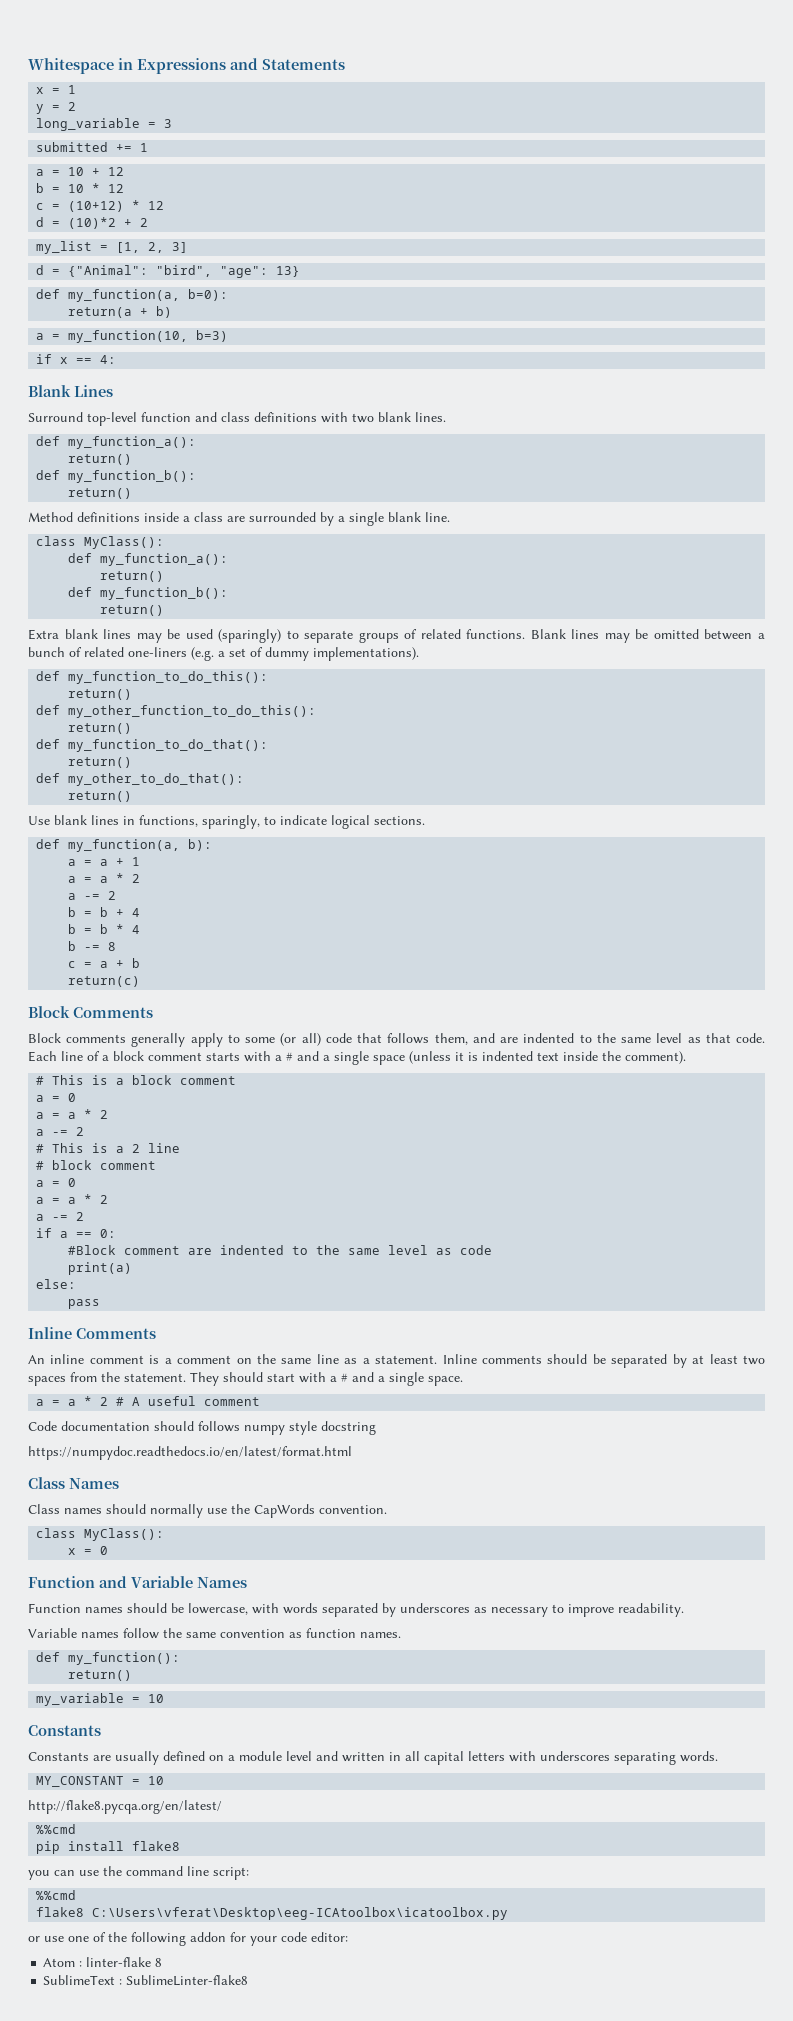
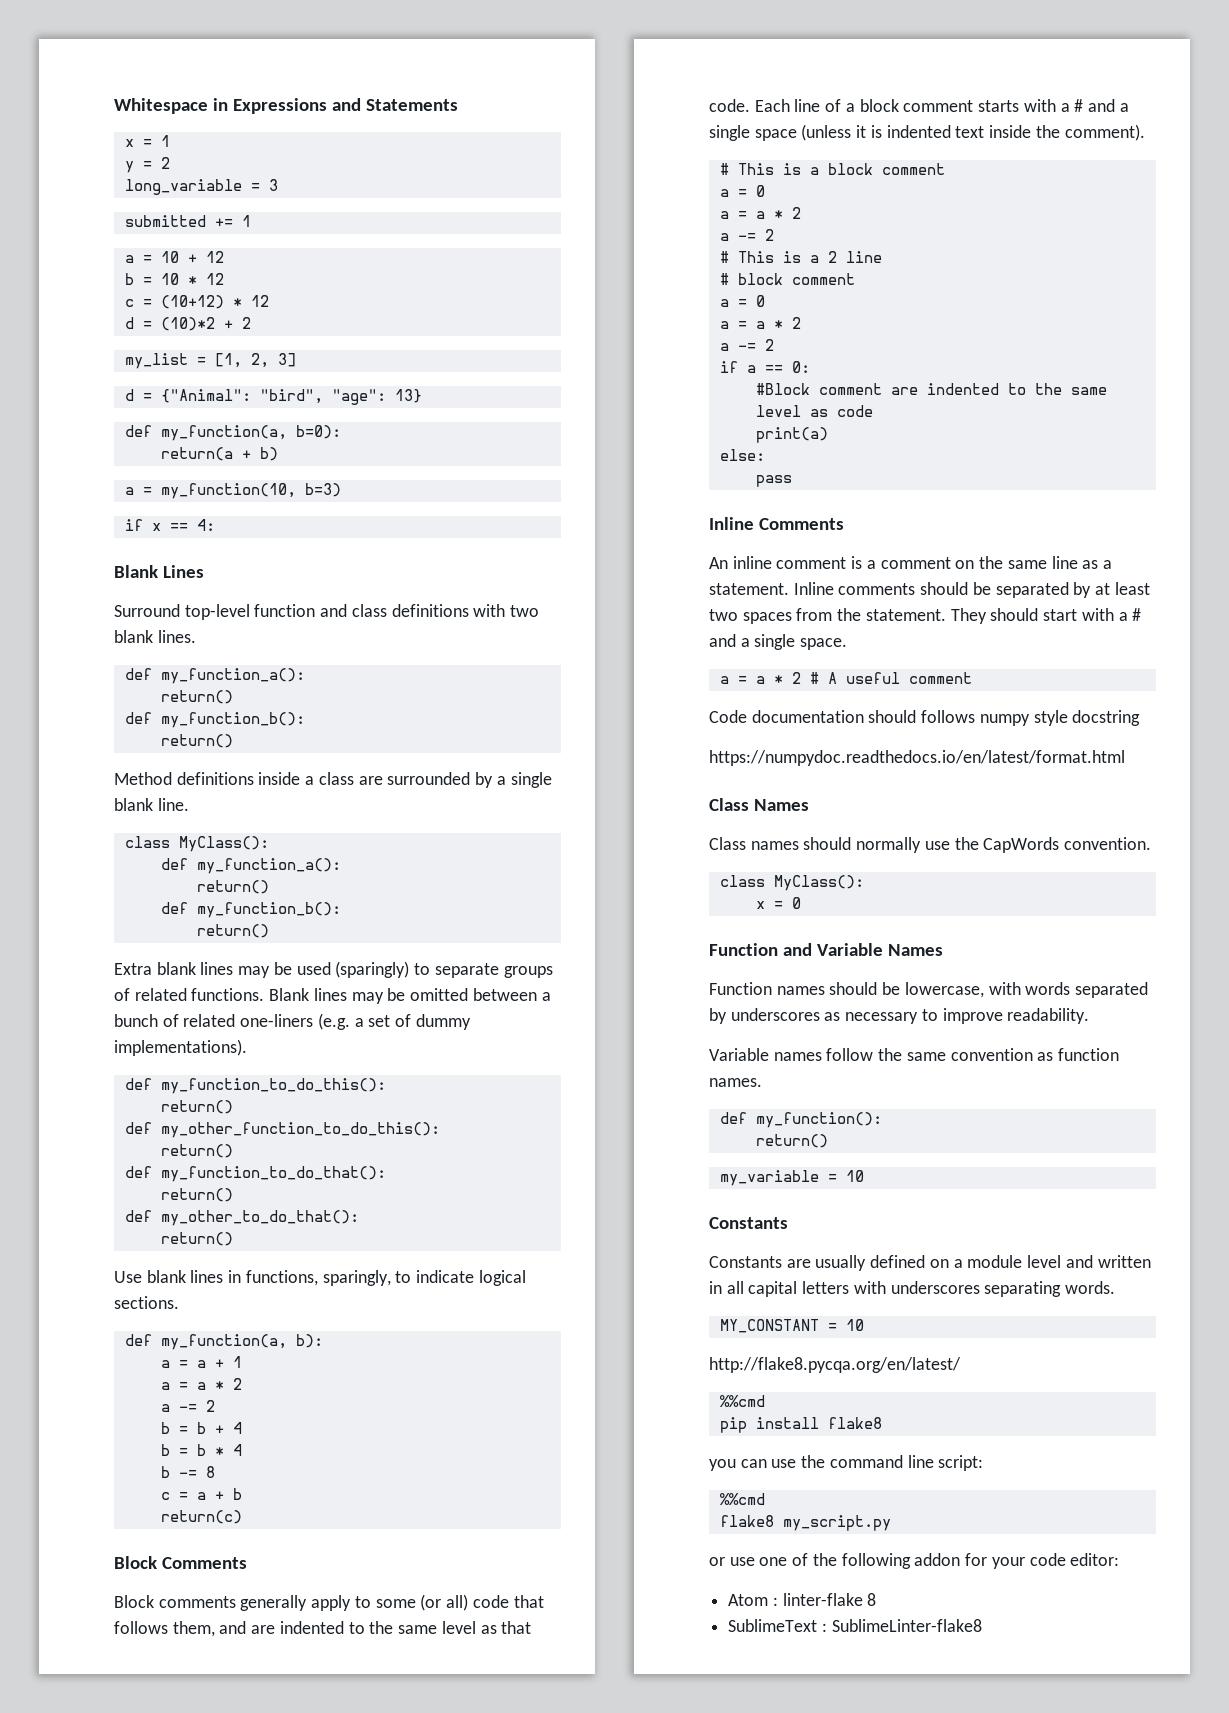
[92,1907,509,1920] C:\Users\vferat\Desktop\eeg-ICAtoolbox\icatoolbox.py -> [782,1515,891,1531] my_script.py

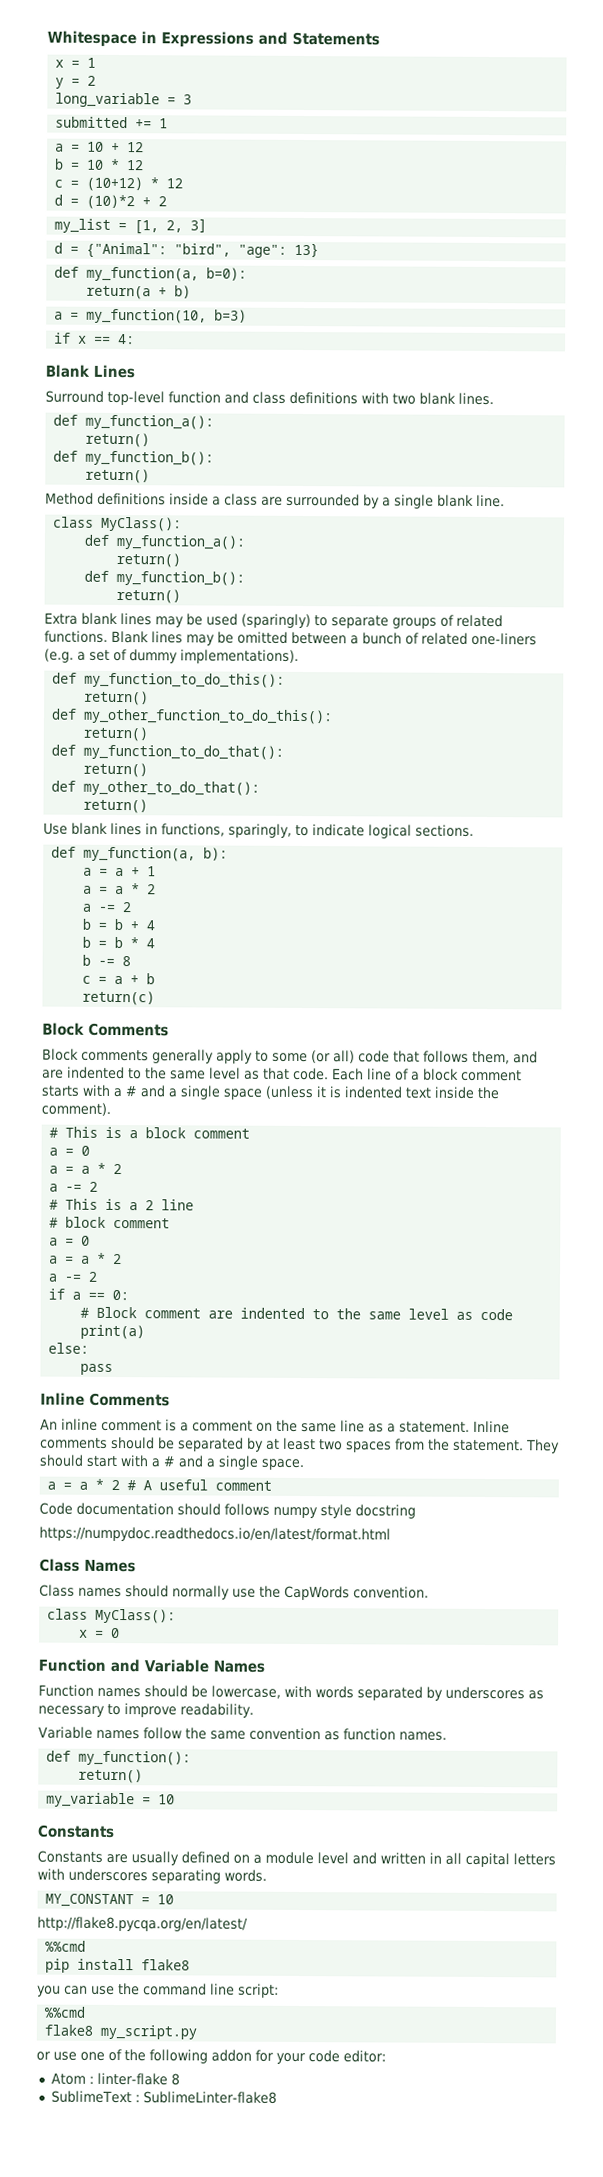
[755,383,810,395] #Block -> [80,1306,138,1319] # Block

